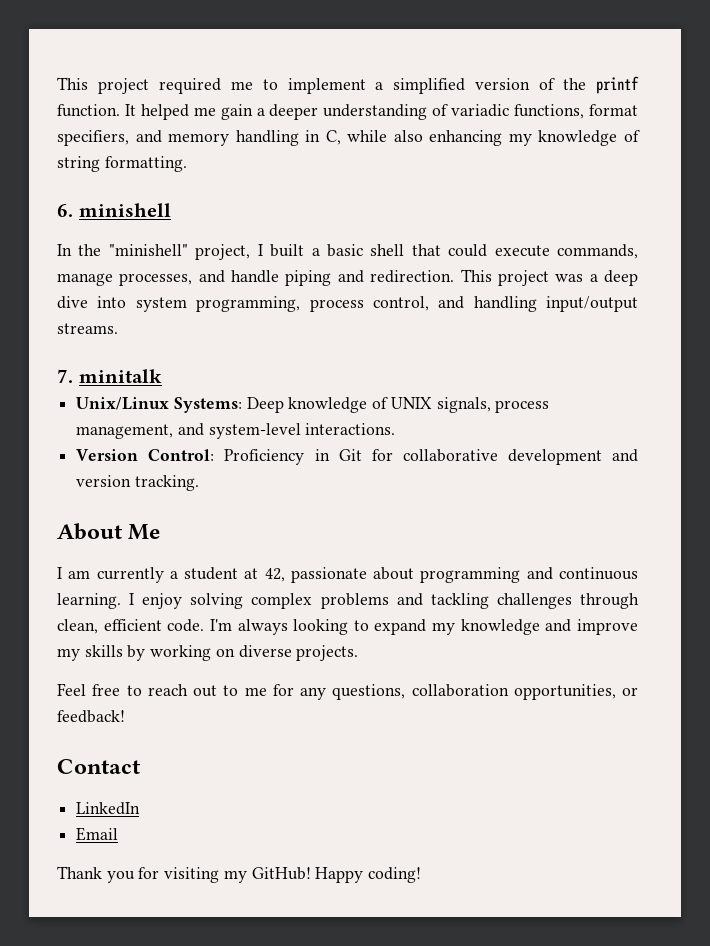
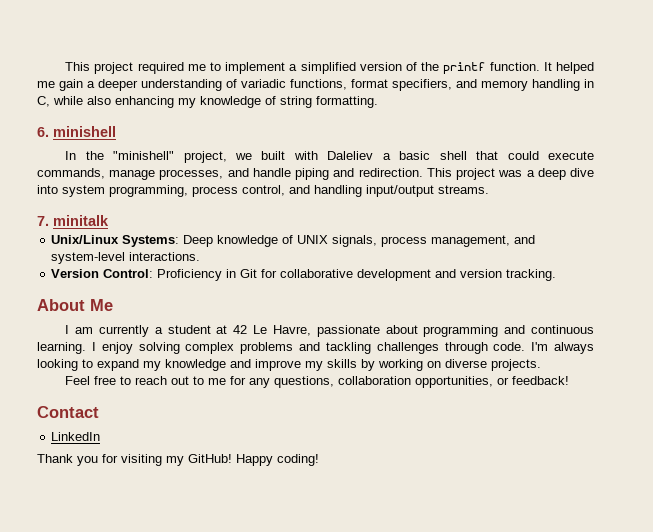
[257,244,305,257] I built -> [234,151,374,160] we built with Daleliev
[264,568,285,582] 42, -> [233,325,311,336] 42 Le Havre,
[57,619,162,634] clean, efficient -> (488, 348) none
[76,827,119,841] // Email -> (101, 436) none

